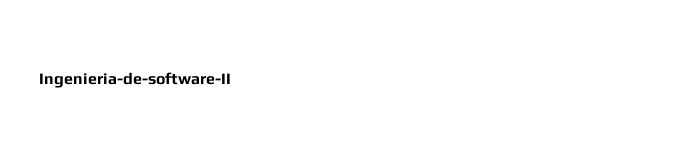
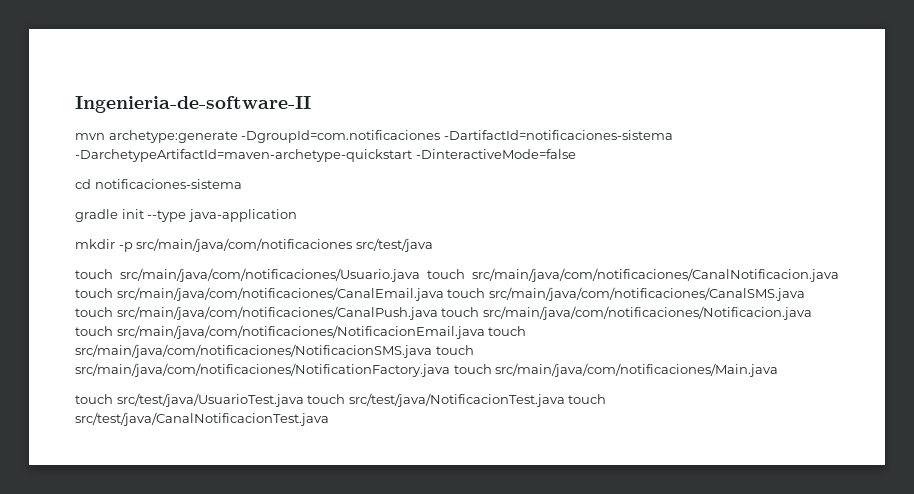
(231, 80) none -> [75,130,673,143] [75,149,576,162] [75,179,242,189] [75,209,297,222] [75,238,433,252] [75,268,839,282] [75,287,805,301] [75,306,812,320] [75,325,527,339] [75,344,474,358] [75,363,779,377] [75,393,607,407] [75,412,329,426] // mvn archetype:generate -DgroupId=com.notificaciones -DartifactId=notificaciones-sistema -DarchetypeArtifactId=maven-archetype-quickstart -DinteractiveMode=false // cd notificaciones-sistema // gradle init --type java-application // mkdir -p src/main/java/com/notificaciones src/test/java // touch src/main/java/com/notificaciones/Usuario.java touch src/main/java/com/notificaciones/CanalNotificacion.java touch src/main/java/com/notificaciones/CanalEmail.java touch src/main/java/com/notificaciones/CanalSMS.java touch src/main/java/com/notificaciones/CanalPush.java touch src/main/java/com/notificaciones/Notificacion.java touch src/main/java/com/notificaciones/NotificacionEmail.java touch src/main/java/com/notificaciones/NotificacionSMS.java touch src/main/java/com/notificaciones/NotificationFactory.java touch src/main/java/com/notificaciones/Main.java // touch src/test/java/UsuarioTest.java touch src/test/java/NotificacionTest.java touch src/test/java/CanalNotificacionTest.java

